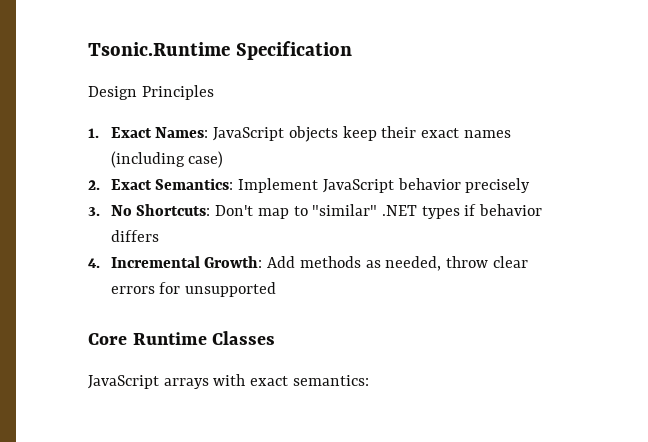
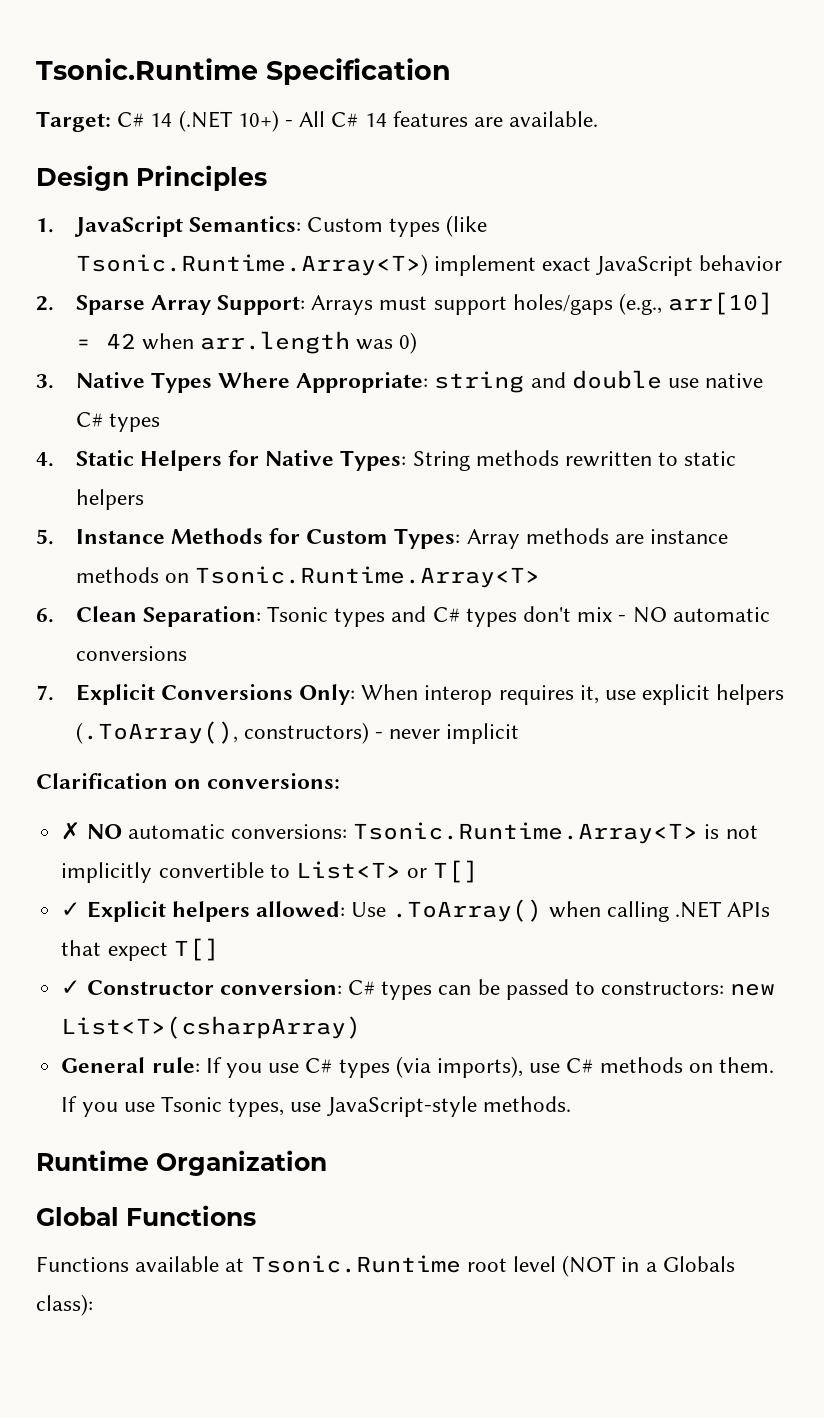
[88,85,214,100] [88,126,511,142] [110,151,224,168] [88,178,531,193] [88,204,543,219] [110,230,159,242] [88,256,528,271] [110,282,277,297] [88,331,276,345] [88,374,369,389] Design Principles // 1. Exact Names: JavaScript objects keep their exact names (including case) // 2. Exact Semantics: Implement JavaScript behavior precisely // 3. No Shortcuts: Don't map to "similar" .NET types if behavior differs // 4. Incremental Growth: Add methods as needed, throw clear errors for unsupported // Core Runtime Classes // JavaScript arrays with exact semantics: -> [36,110,599,132] [36,165,267,191] [36,215,488,237] [75,254,783,276] [36,292,774,315] [75,331,418,354] [36,370,764,393] [75,412,160,432] [36,450,737,471] [75,489,144,510] [36,528,729,549] [75,566,541,588] [36,606,770,627] [75,646,187,661] [36,684,785,705] [75,721,520,744] [36,773,341,789] [61,822,758,844] [61,860,479,883] [61,899,771,922] [61,938,219,961] [61,979,776,1000] [61,1016,362,1039] [61,1056,775,1078] [61,1096,571,1117] [36,1150,327,1176] [36,1205,256,1226] [36,1255,735,1277] [36,1294,93,1316] Target: C# 14 (.NET 10+) - All C# 14 features are available. // Design Principles // 1. JavaScript Semantics: Custom types (like Tsonic.Runtime.Array<T>) implement exact JavaScript behavior // 2. Sparse Array Support: Arrays must support holes/gaps (e.g., arr[10] = 42 when arr.length was 0) // 3. Native Types Where Appropriate: string and double use native C# types // 4. Static Helpers for Native Types: String methods rewritten to static helpers // 5. Instance Methods for Custom Types: Array methods are instance methods on Tsonic.Runtime.Array<T> // 6. Clean Separation: Tsonic types and C# types don't mix - NO automatic conversions // 7. Explicit Conversions Only: When interop requires it, use explicit helpers (.ToArray(), constructors) - never implicit // Clarification on conversions: // ✗ NO automatic conversions: Tsonic.Runtime.Array<T> is not implicitly convertible to List<T> or T[] // ✓ Explicit helpers allowed: Use .ToArray() when calling .NET APIs that expect T[] // ✓ Constructor conversion: C# types can be passed to constructors: new List<T>(csharpArray) // General rule: If you use C# types (via imports), use C# methods on them. If you use Tsonic types, use JavaScript-style methods. // Runtime Organization // Global Functions // Functions available at Tsonic.Runtime root level (NOT in a Globals class):

